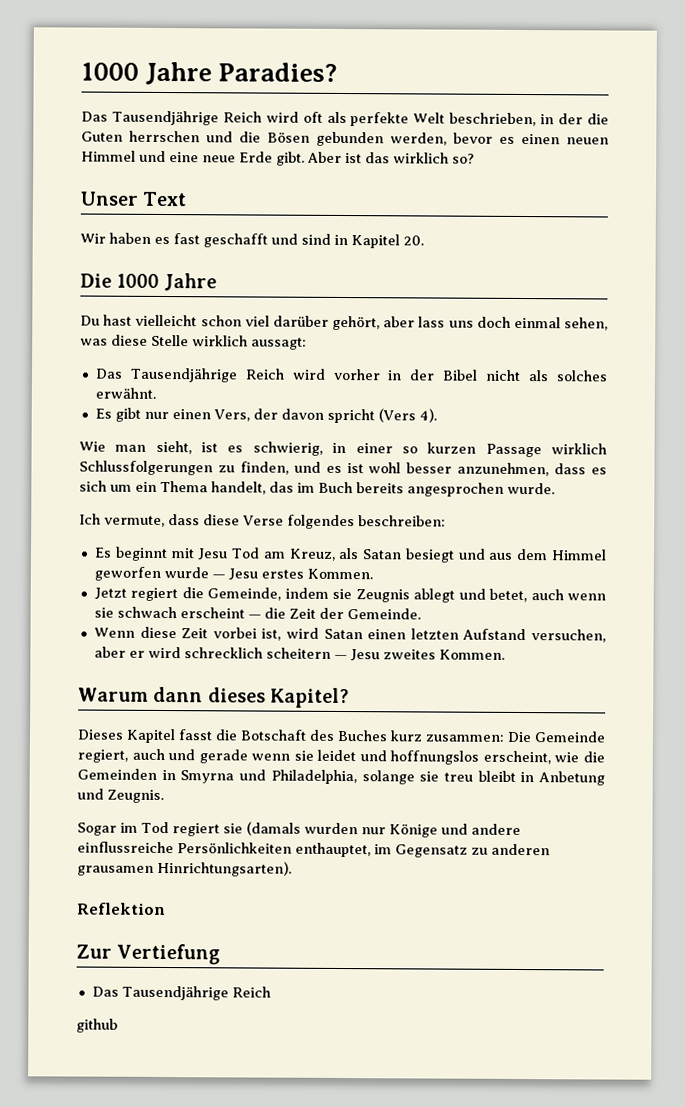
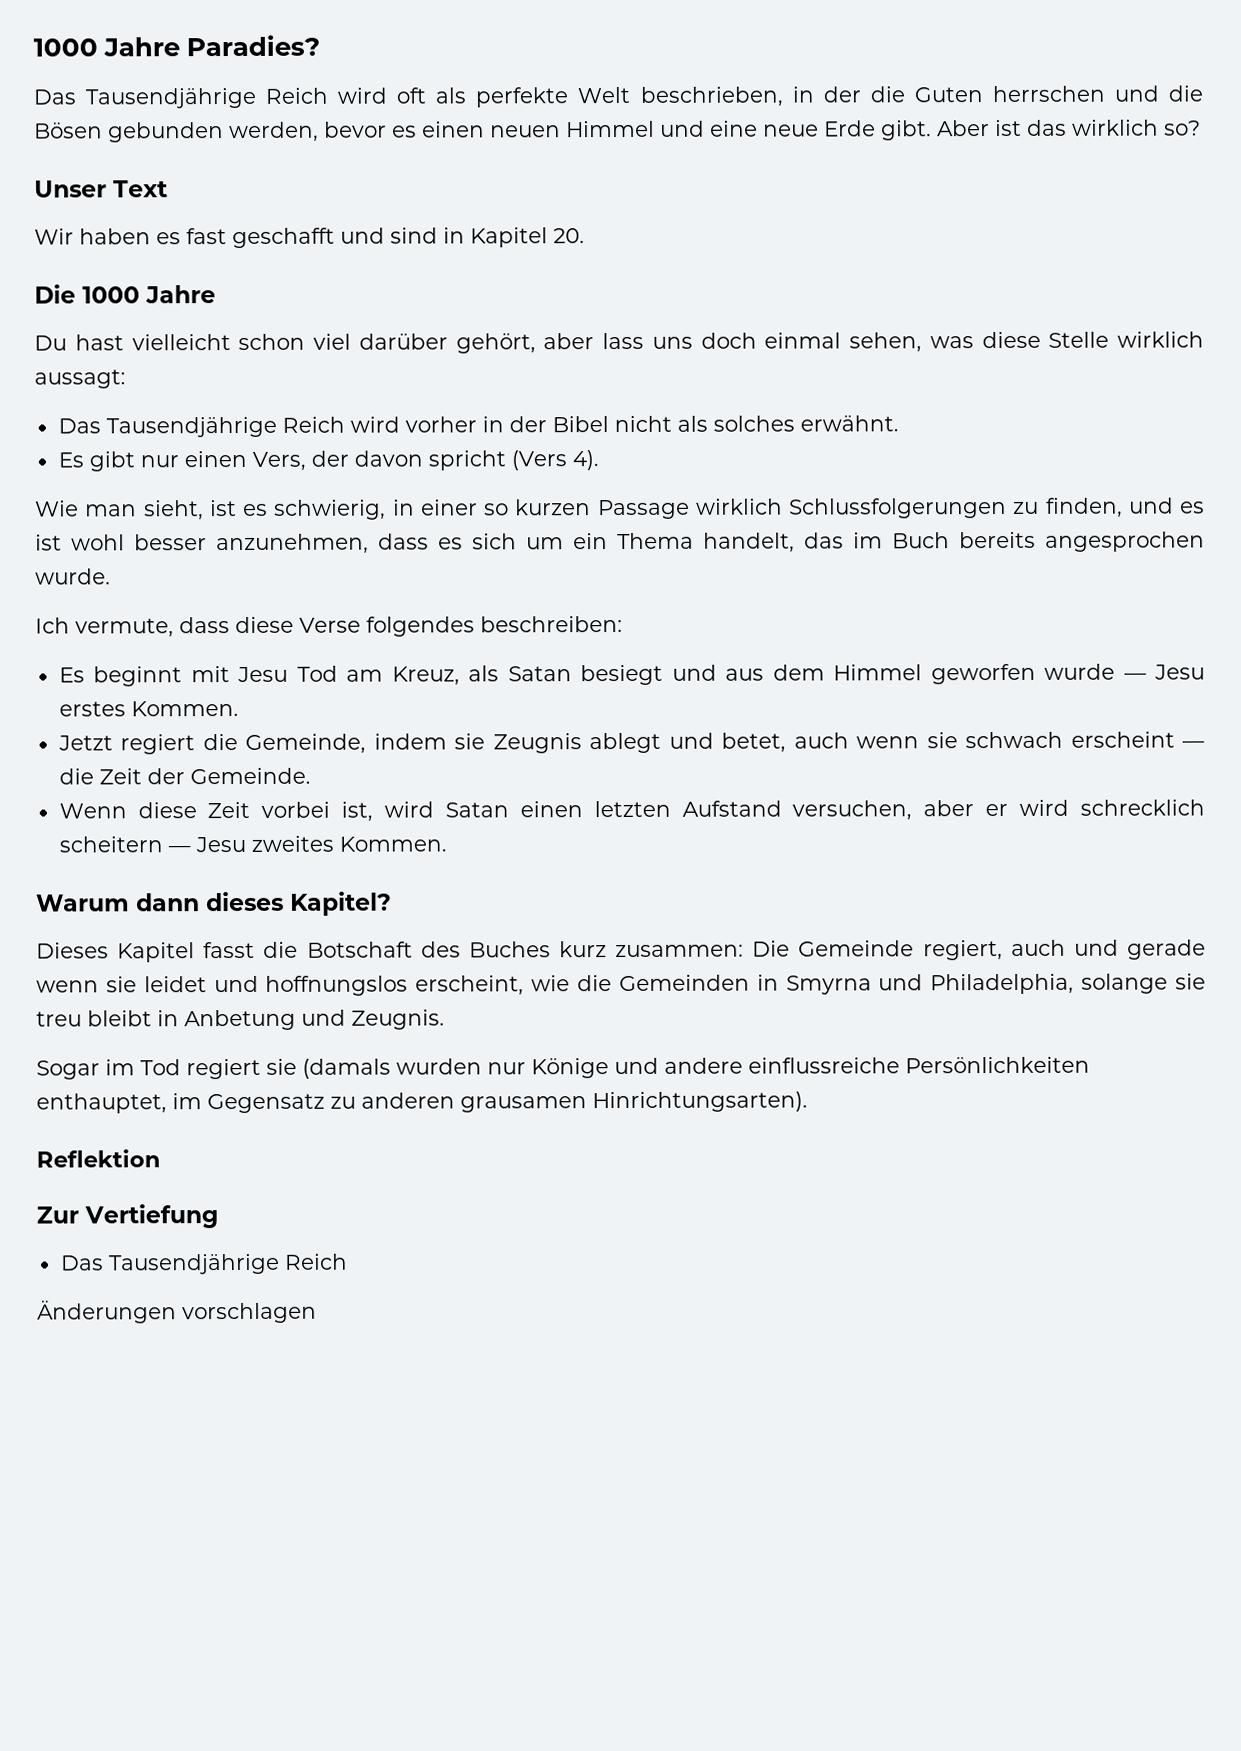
[76,1018,118,1033] github -> [37,1300,317,1324] Änderungen vorschlagen

